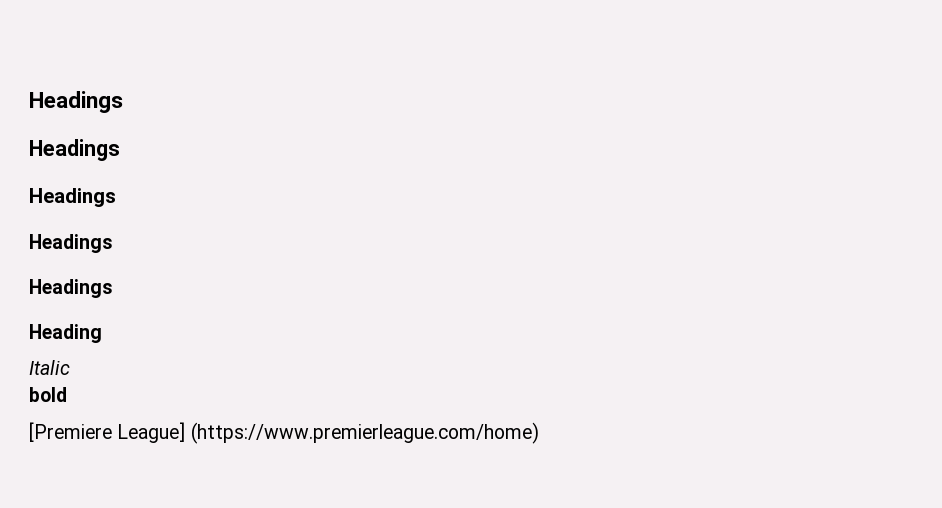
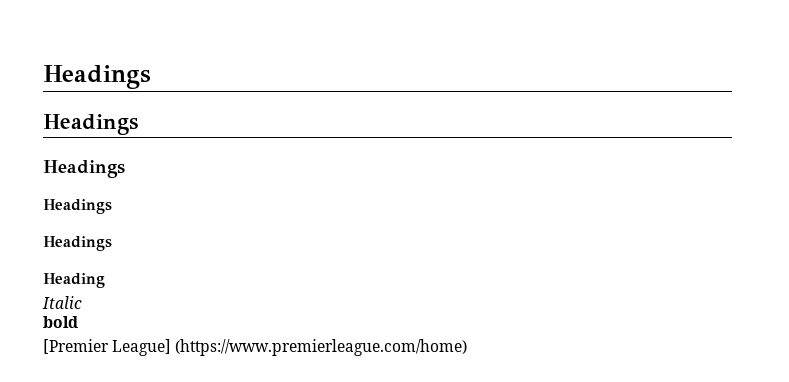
[29,422,112,442] [Premiere -> [43,339,109,354] [Premier

